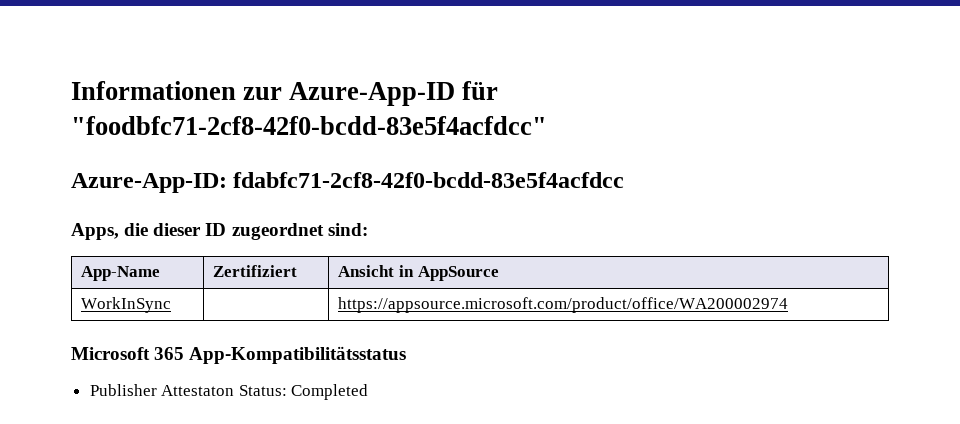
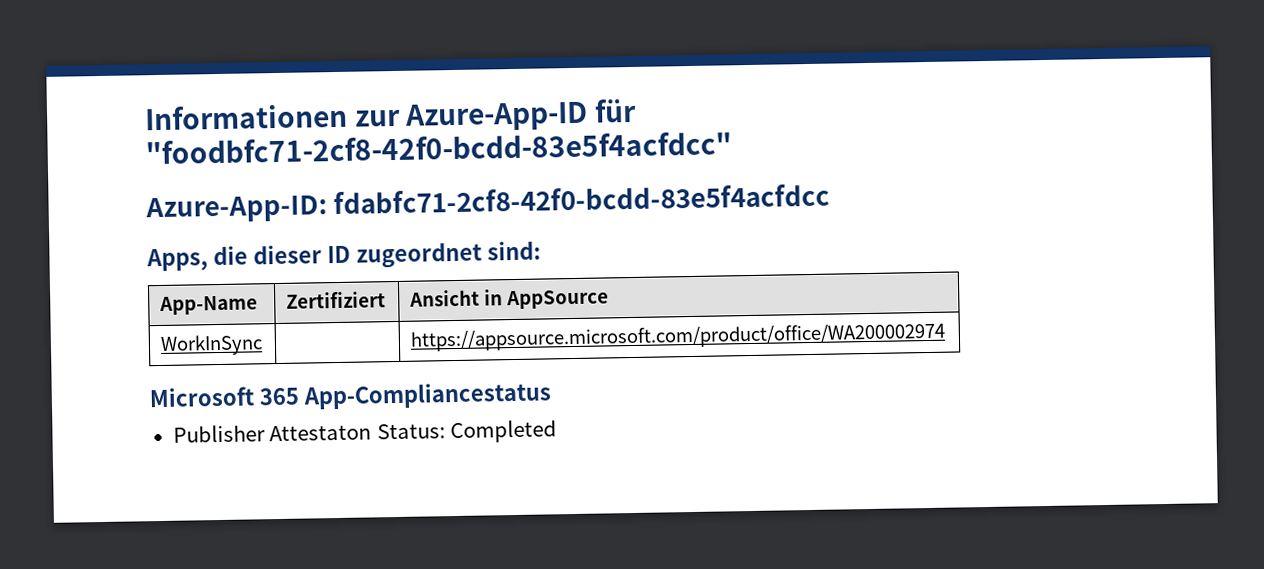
[189,346,407,364] App-Kompatibilitätsstatus -> [302,381,552,410] App-Compliancestatus

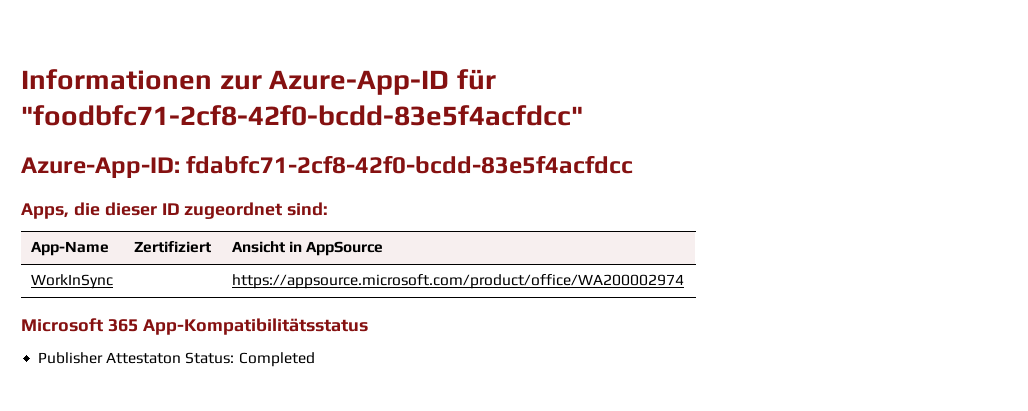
[302,381,552,410] App-Compliancestatus -> [142,318,368,335] App-Kompatibilitätsstatus

